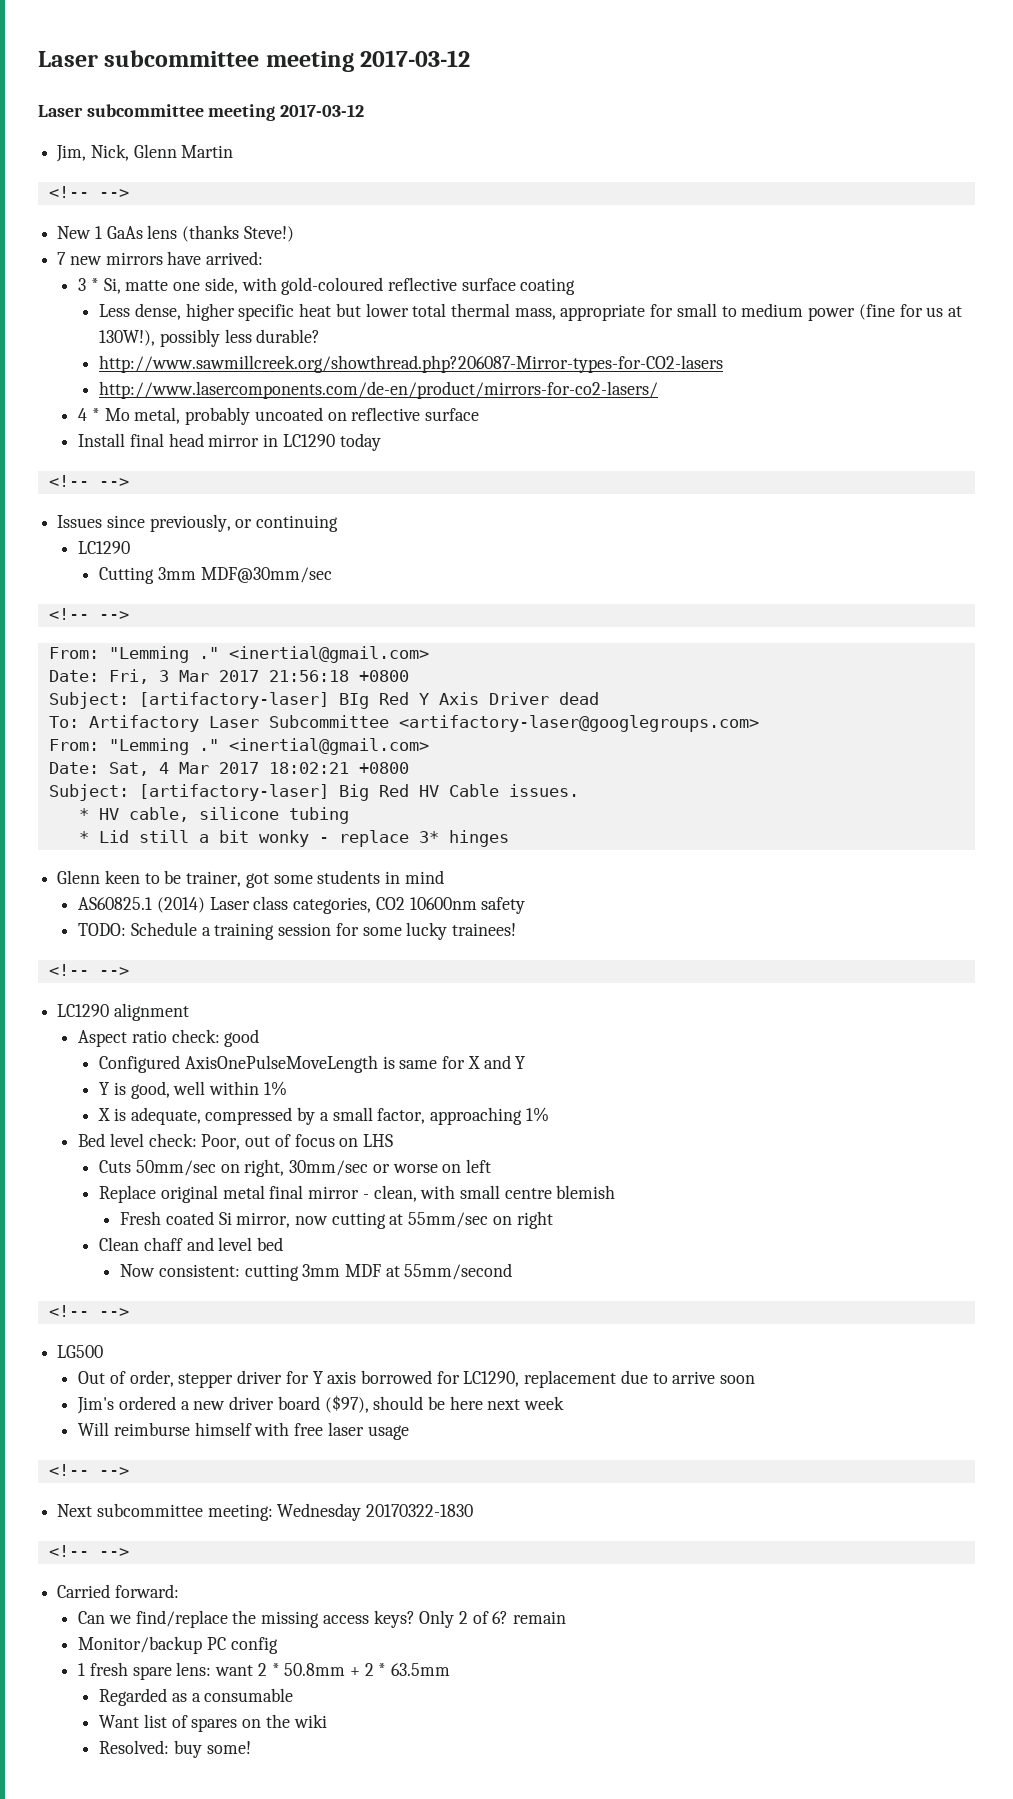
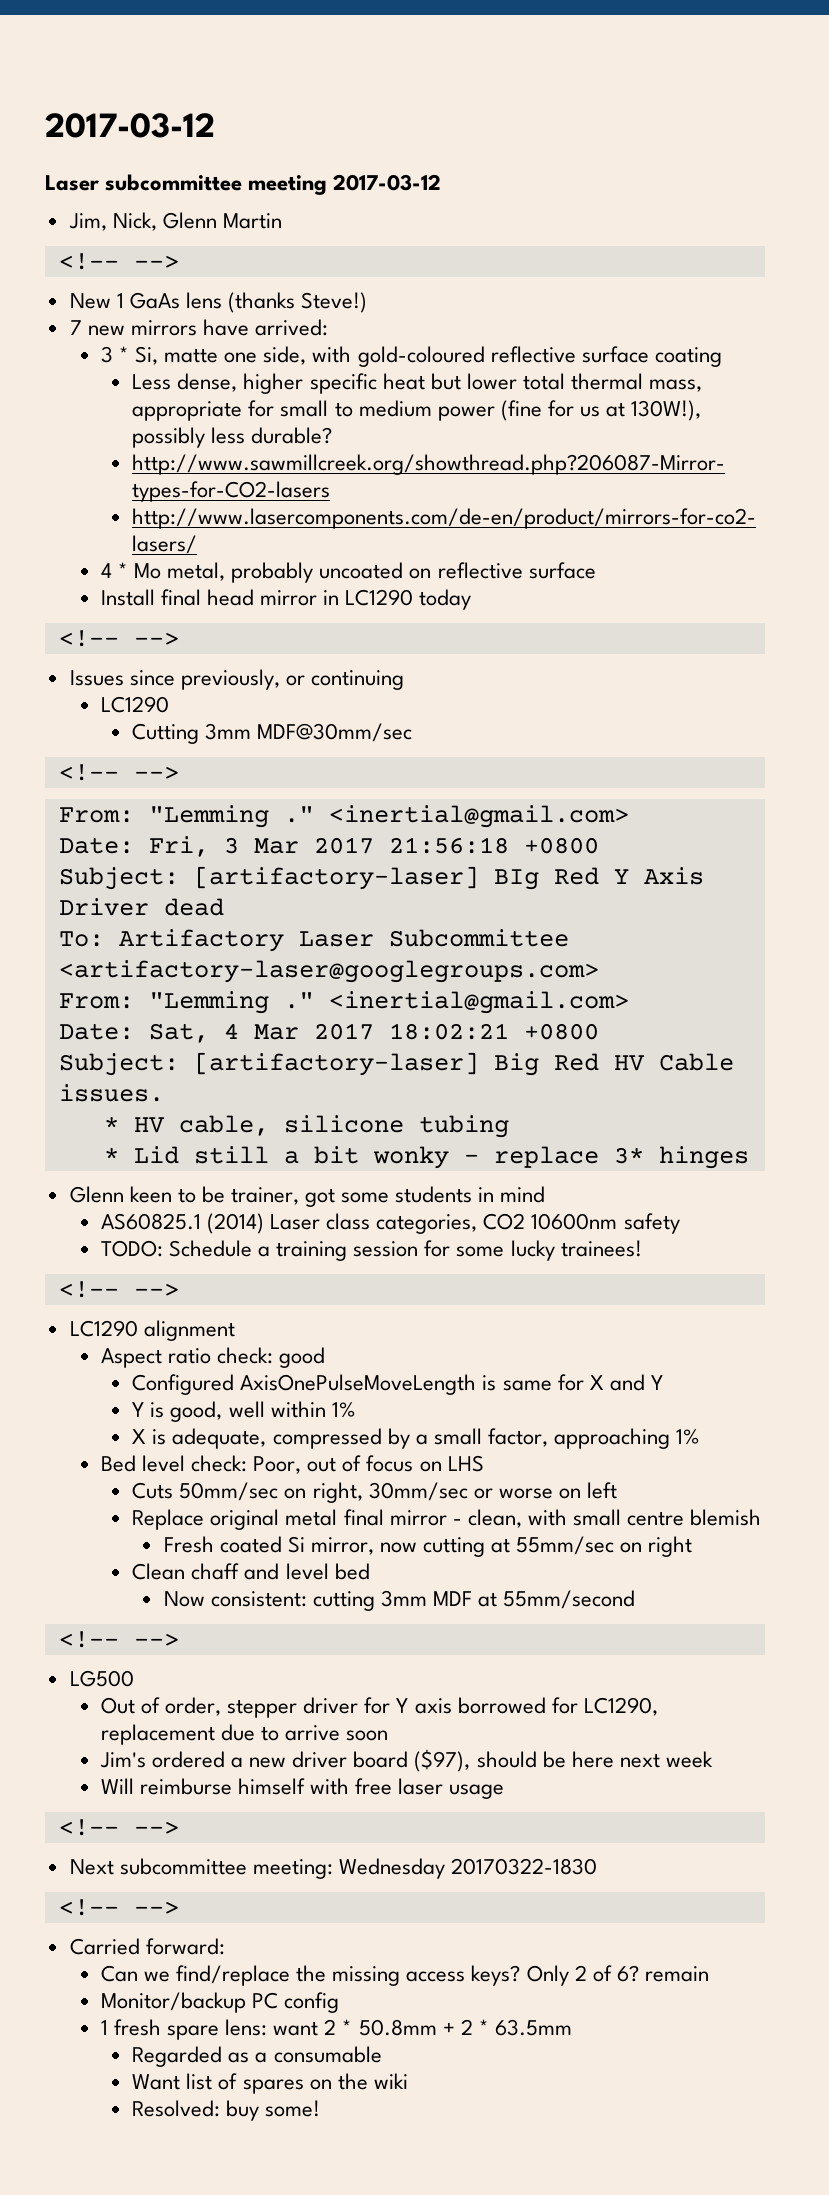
[38,50,354,72] Laser subcommittee meeting -> (45, 125) none

